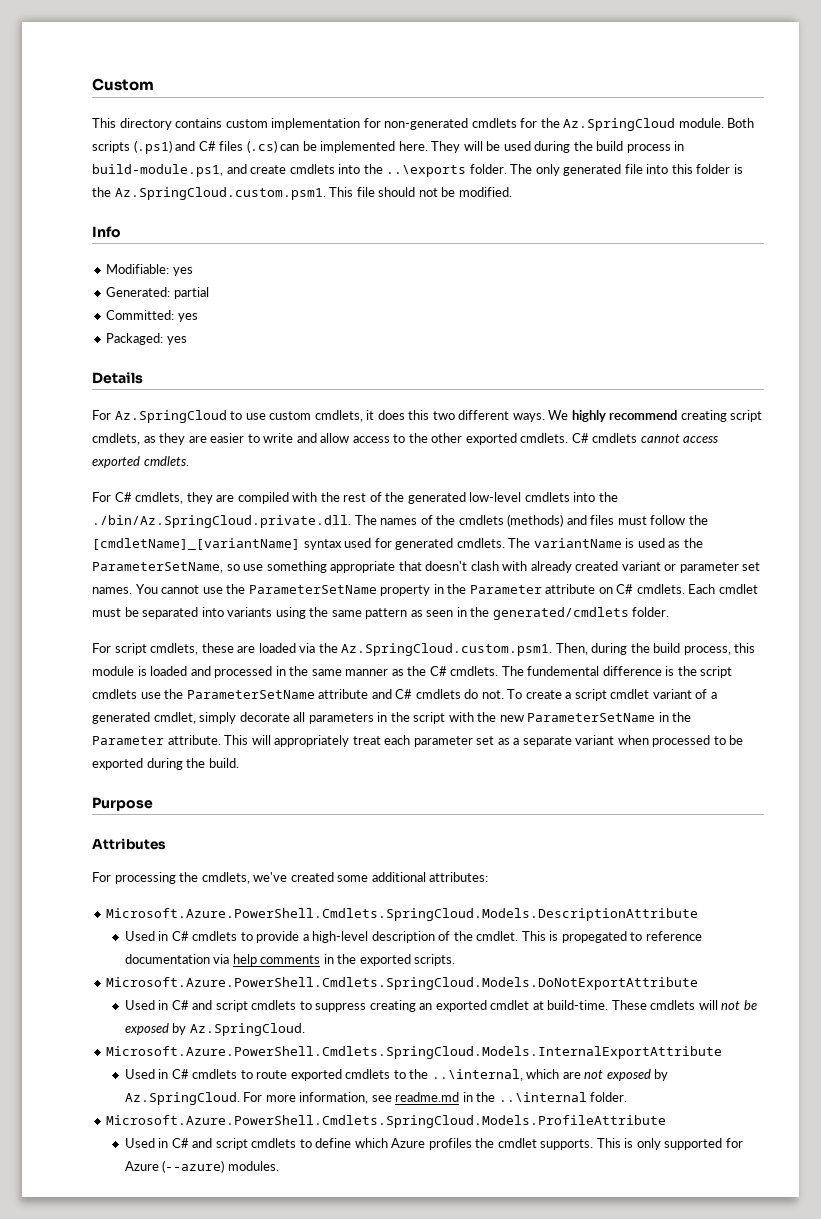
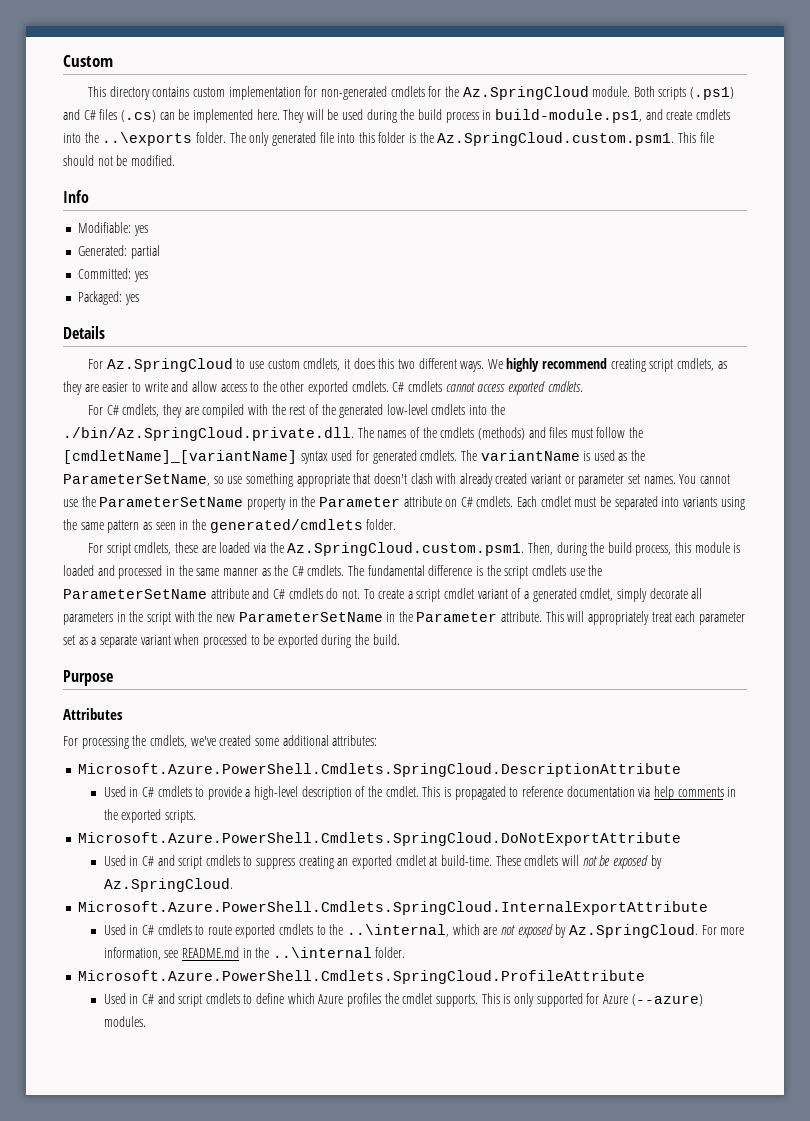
[527,666,600,676] fundemental -> [367,565,425,576] fundamental
[106,908,699,921] Microsoft.Azure.PowerShell.Cmdlets.SpringCloud.Models.DescriptionAttribute -> [77,763,681,777] Microsoft.Azure.PowerShell.Cmdlets.SpringCloud.DescriptionAttribute
[561,931,627,943] propegated -> [454,786,506,800] propagated
[106,977,699,990] Microsoft.Azure.PowerShell.Cmdlets.SpringCloud.Models.DoNotExportAttribute -> [77,832,681,846] Microsoft.Azure.PowerShell.Cmdlets.SpringCloud.DoNotExportAttribute
[106,1046,723,1059] Microsoft.Azure.PowerShell.Cmdlets.SpringCloud.Models.InternalExportAttribute -> [77,901,708,915] Microsoft.Azure.PowerShell.Cmdlets.SpringCloud.InternalExportAttribute
[395,1092,460,1102] readme.md -> [181,947,239,958] README.md
[106,1115,667,1128] Microsoft.Azure.PowerShell.Cmdlets.SpringCloud.Models.ProfileAttribute -> [77,970,645,984] Microsoft.Azure.PowerShell.Cmdlets.SpringCloud.ProfileAttribute

